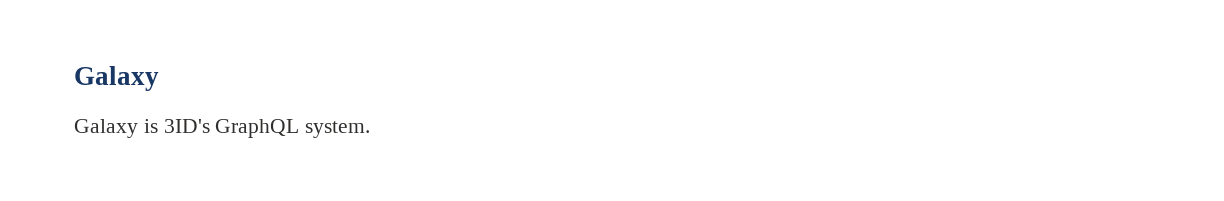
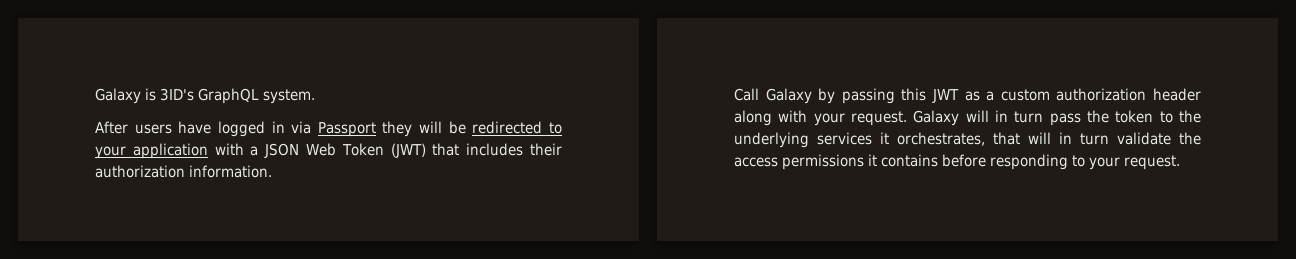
[74,66,159,91] [74,119,138,138] Galaxy // Galaxy -> [95,88,141,104] Galaxy
(371, 129) none -> [95,121,562,137] [95,143,562,159] [95,165,272,178] [734,88,1201,104] [734,110,1201,126] [734,132,1201,148] [734,154,1180,170] // After users have logged in via Passport they will be redirected to your application with a JSON Web Token (JWT) that includes their authorization information. // Call Galaxy by passing this JWT as a custom authorization header along with your request. Galaxy will in turn pass the token to the underlying services it orchestrates, that will in turn validate the access permissions it contains before responding to your request.

